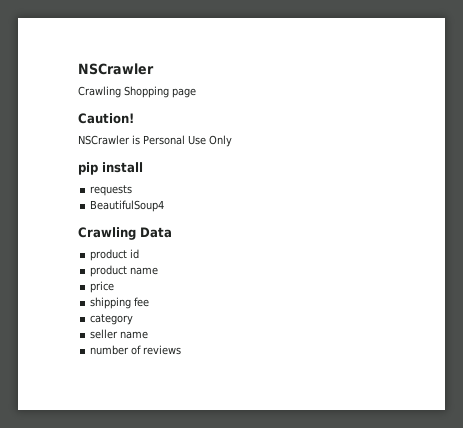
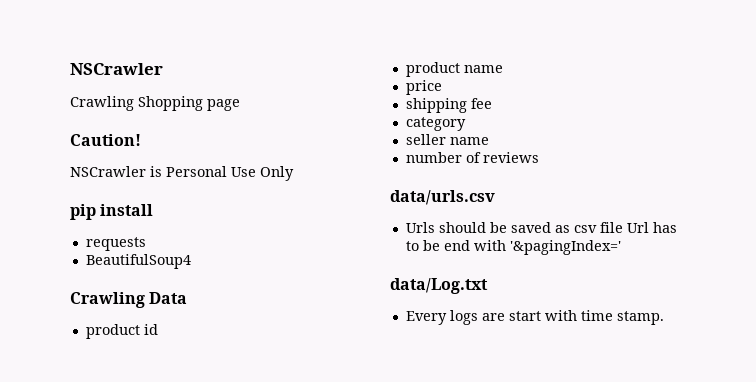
(182, 350) none -> [390,190,495,205] [405,222,677,233] [405,240,621,255] [390,278,488,294] [405,310,664,325] // data/urls.csv // Urls should be saved as csv file Url has to be end with '&pagingIndex=' // data/Log.txt // Every logs are start with time stamp.

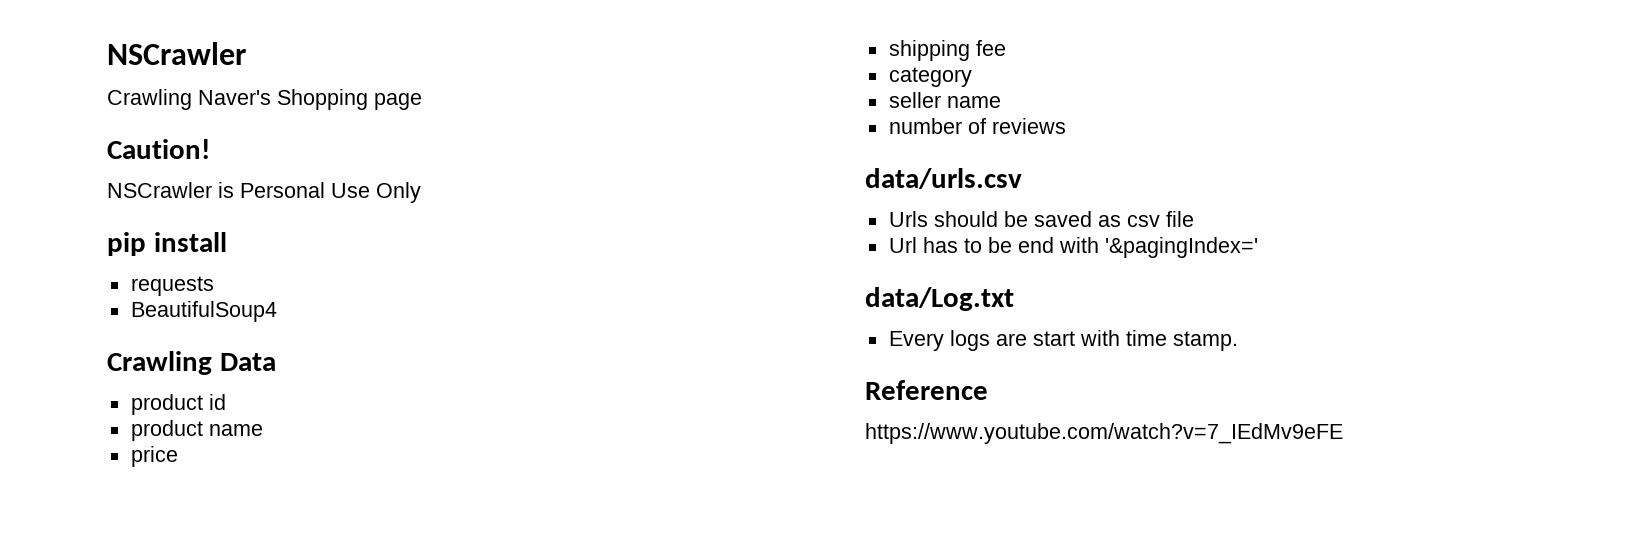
(134, 103) none -> [198,90,271,105] Naver's
(623, 227) none -> (1194, 219) //
(664, 318) none -> [865,380,988,400] [865,423,1343,444] // Reference // https://www.youtube.com/watch?v=7_IEdMv9eFE

